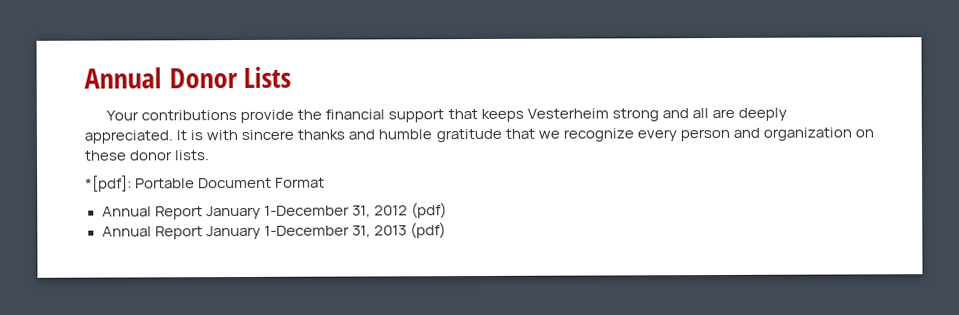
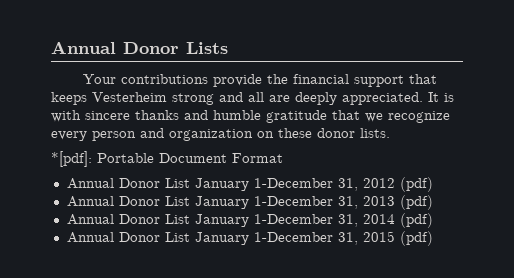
[154,206,203,220] Report -> [118,178,190,188] Donor List
[154,226,203,240] Report -> [118,196,190,206] Donor List
(446, 230) none -> [66,213,433,228] [66,231,433,246] // Annual Donor List January 1-December 31, 2014 (pdf) // Annual Donor List January 1-December 31, 2015 (pdf)

